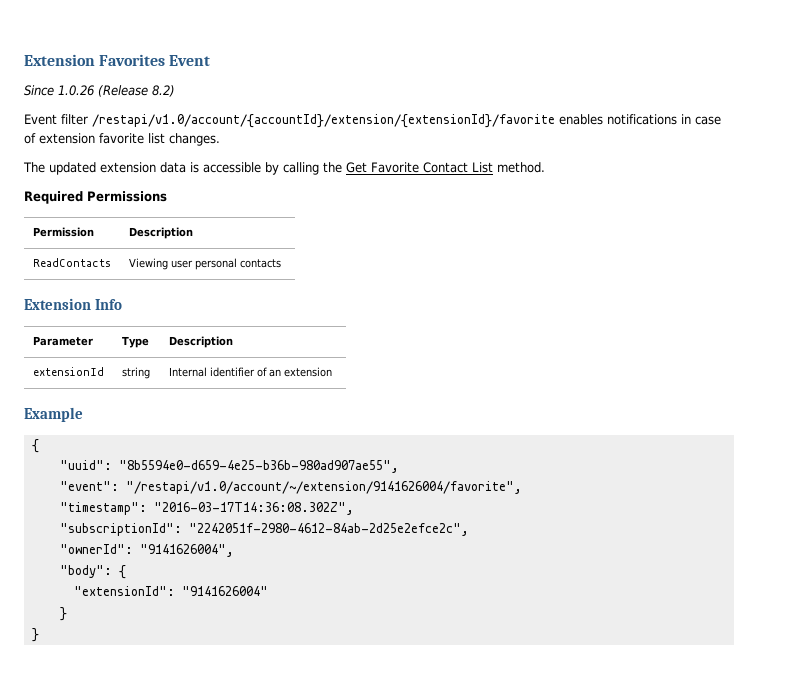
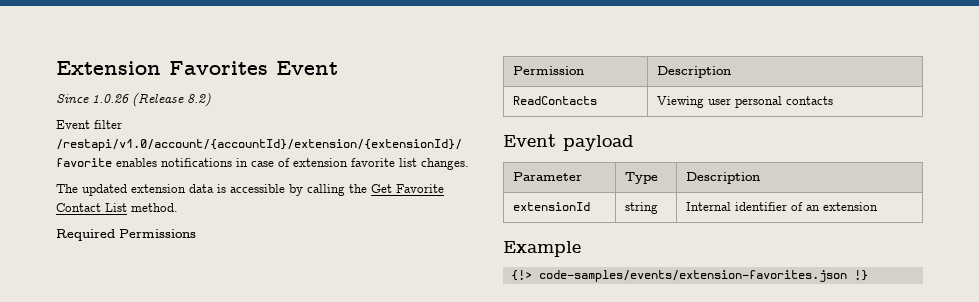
[24,298,123,310] Extension Info -> [503,134,634,151] Event payload
[31,439,39,453] [59,460,399,473] [59,481,522,494] [59,502,354,515] [59,523,469,536] [59,544,234,557] [59,565,126,579] [73,586,268,596] [59,607,67,621] [31,628,39,642] { // "uuid": "8b5594e0-d659-4e25-b36b-980ad907ae55", // "event": "/restapi/v1.0/account/~/extension/9141626004/favorite", // "timestamp": "2016-03-17T14:36:08.302Z", // "subscriptionId": "2242051f-2980-4612-84ab-2d25e2efce2c", // "ownerId": "9141626004", // "body": { // "extensionId": "9141626004" // } // } -> [510,270,868,282] {!> code-samples/events/extension-favorites.json !}

